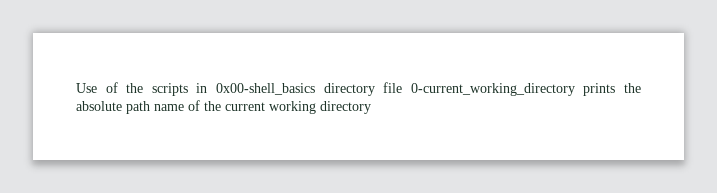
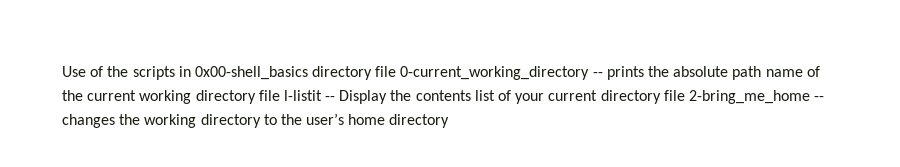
(575, 89) none -> [592,72,603,77] --
(371, 107) none -> [258,90,825,104] [62,113,450,128] file l-listit -- Display the contents list of your current directory file 2-bring_me_home -- changes the working directory to the user’s home directory

